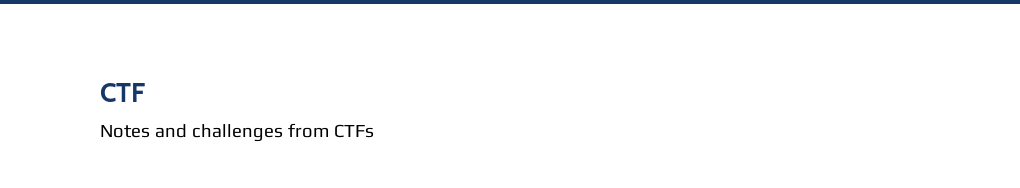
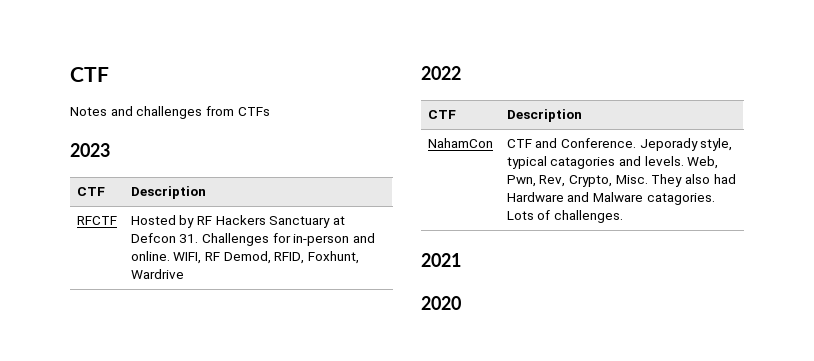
(374, 131) none -> [70,143,110,157] [76,187,105,196] [130,186,206,199] [76,216,117,225] [130,215,345,228] [130,233,375,246] [130,251,359,264] [130,269,184,279] [421,66,461,80] [427,110,456,119] [506,109,582,122] [427,138,493,148] [506,138,733,151] [506,156,719,169] [506,174,736,187] [506,192,715,205] [506,210,623,223] [421,253,461,267] [421,296,461,310] // 2023 // CTF | Description // RFCTF | Hosted by RF Hackers Sanctuary at Defcon 31. Challenges for in-person and online. WIFI, RF Demod, RFID, Foxhunt, Wardrive // 2022 // CTF | Description // NahamCon | CTF and Conference. Jeporady style, typical catagories and levels. Web, Pwn, Rev, Crypto, Misc. They also had Hardware and Malware catagories. Lots of challenges. // 2021 // 2020

